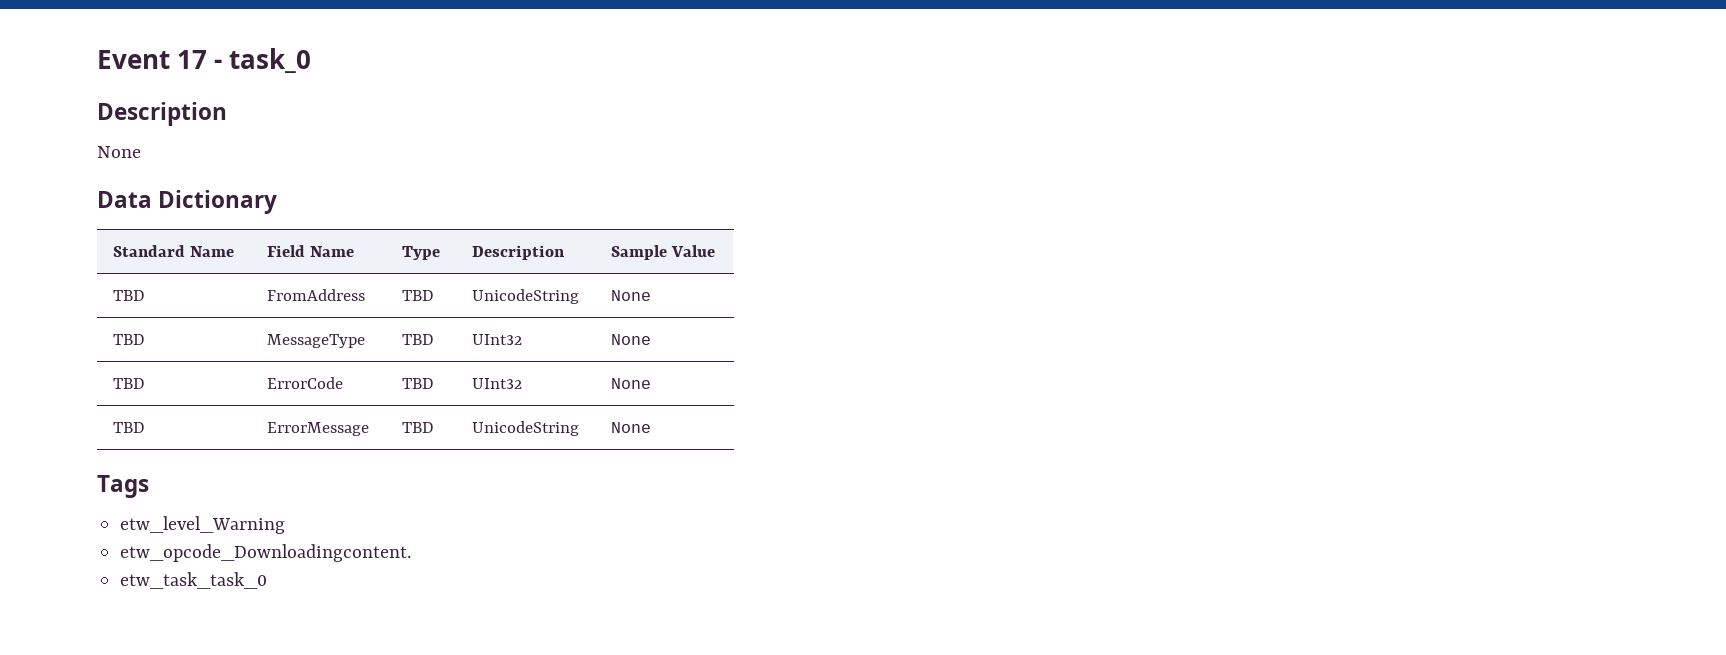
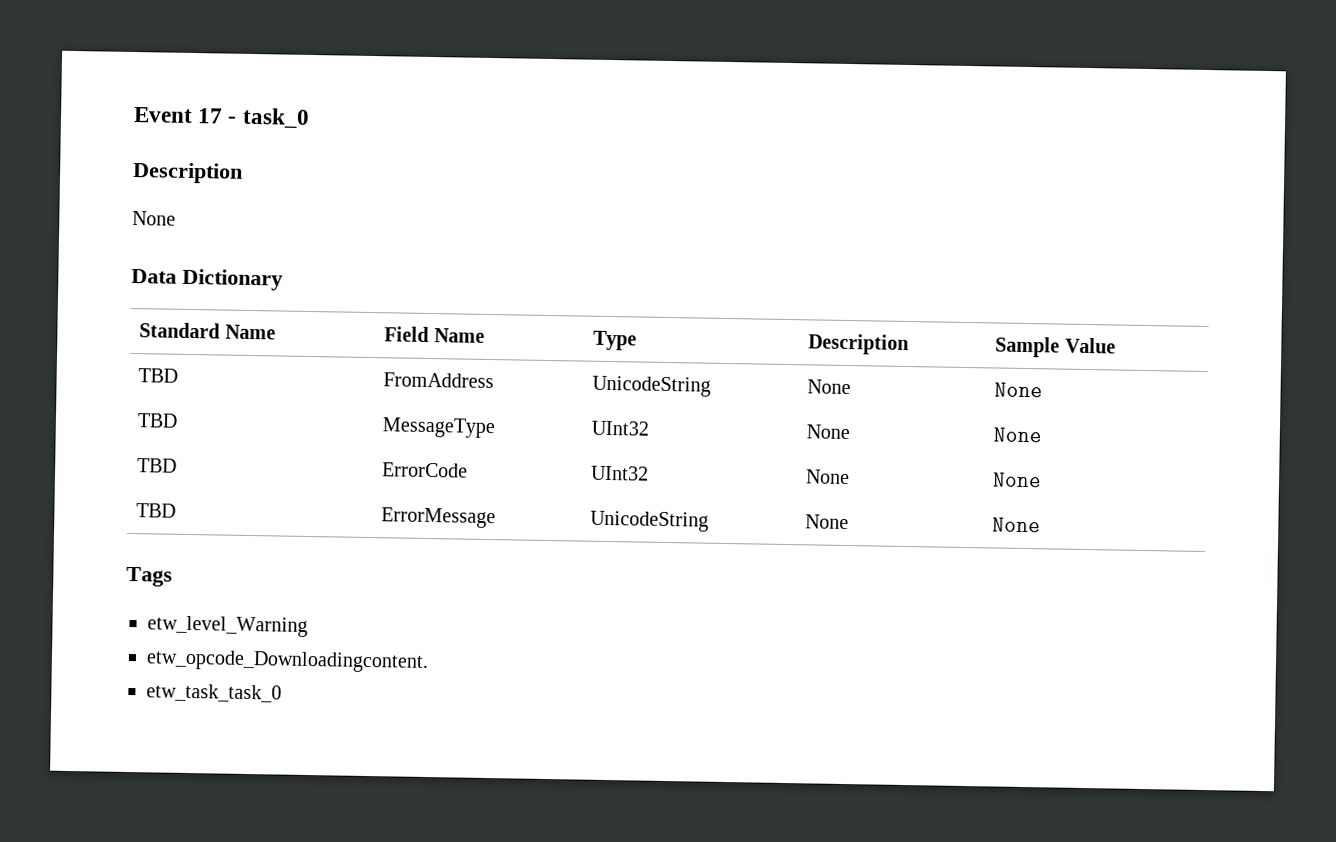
[401,290,434,301] [471,289,579,304] TBD | UnicodeString -> [592,375,712,397] [807,379,852,395] UnicodeString | None
[401,334,434,345] [471,334,522,345] TBD | UInt32 -> [591,420,650,436] [806,424,851,440] UInt32 | None
[401,378,434,389] [471,378,522,389] TBD | UInt32 -> [591,465,650,481] [805,469,851,485] UInt32 | None
[401,422,434,433] [471,421,579,436] TBD | UnicodeString -> [590,510,710,532] [805,514,850,530] UnicodeString | None

